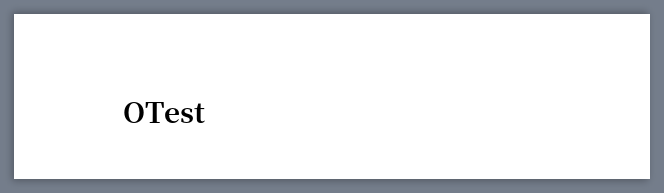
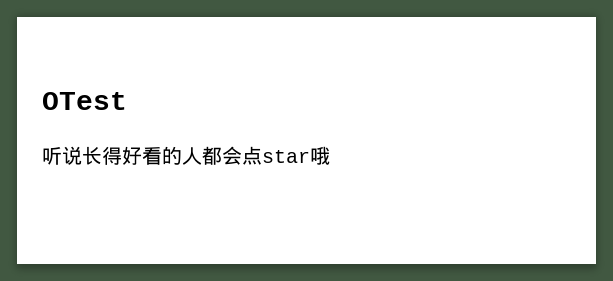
(205, 112) none -> [42,146,330,165] // 听说长得好看的人都会点star哦

